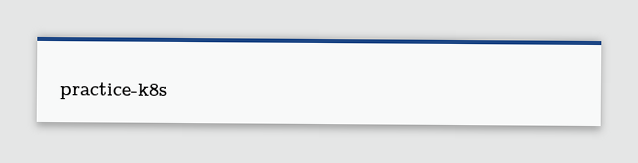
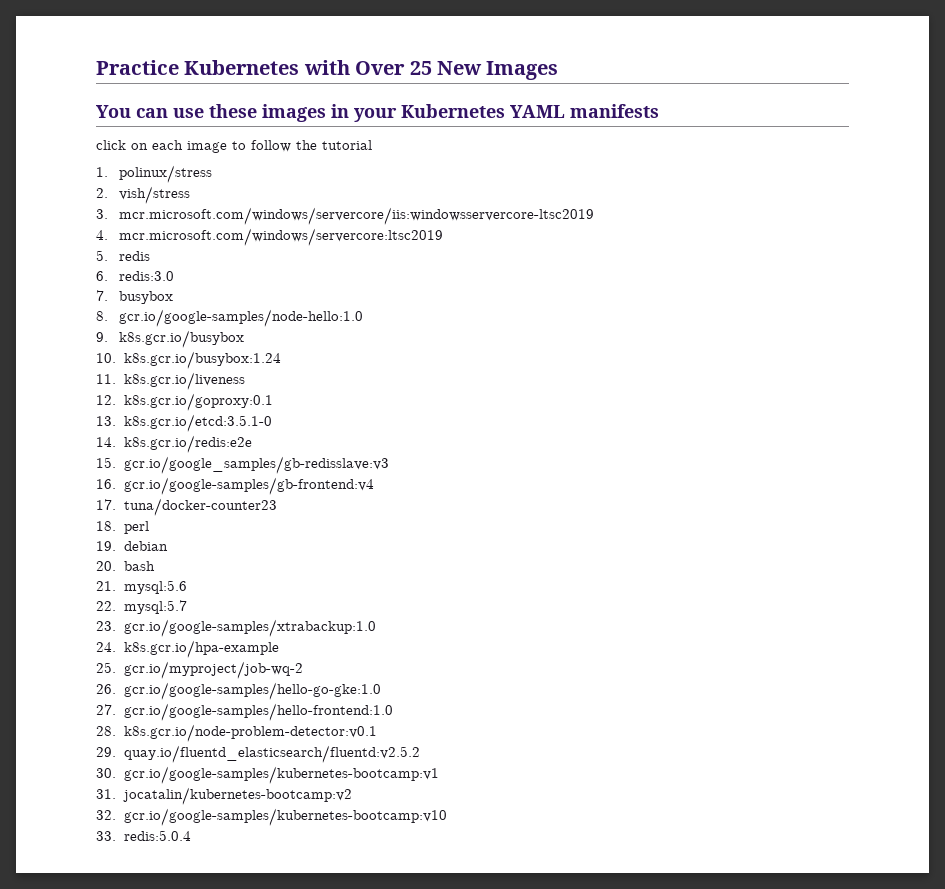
[59,82,167,100] practice-k8s -> [96,60,559,80] [96,104,659,122] [96,140,372,153] [96,165,213,183] [96,186,191,204] [96,207,595,225] [96,228,444,246] [96,250,151,261] [96,271,175,281] [96,290,174,304] [96,309,364,327] [96,330,245,348] [96,351,281,369] [96,372,245,390] [96,393,273,411] [96,414,272,432] [96,435,252,453] [96,456,389,474] [96,477,374,495] [96,498,277,516] [96,521,149,534] [96,541,168,551] [96,561,155,571] [96,580,187,594] [96,600,187,614] [96,619,376,637] [96,640,279,658] [96,661,303,679] [96,682,381,700] [96,703,393,721] [96,724,377,742] [96,745,420,763] [96,766,439,784] [96,787,352,805] [96,808,447,826] [96,830,191,841] Practice Kubernetes with Over 25 New Images // You can use these images in your Kubernetes YAML manifests // click on each image to follow the tutorial // 1. polinux/stress // 2. vish/stress // 3. mcr.microsoft.com/windows/servercore/iis:windowsservercore-ltsc2019 // 4. mcr.microsoft.com/windows/servercore:ltsc2019 // 5. redis // 6. redis:3.0 // 7. busybox // 8. gcr.io/google-samples/node-hello:1.0 // 9. k8s.gcr.io/busybox // 10. k8s.gcr.io/busybox:1.24 // 11. k8s.gcr.io/liveness // 12. k8s.gcr.io/goproxy:0.1 // 13. k8s.gcr.io/etcd:3.5.1-0 // 14. k8s.gcr.io/redis:e2e // 15. gcr.io/google_samples/gb-redisslave:v3 // 16. gcr.io/google-samples/gb-frontend:v4 // 17. tuna/docker-counter23 // 18. perl // 19. debian // 20. bash // 21. mysql:5.6 // 22. mysql:5.7 // 23. gcr.io/google-samples/xtrabackup:1.0 // 24. k8s.gcr.io/hpa-example // 25. gcr.io/myproject/job-wq-2 // 26. gcr.io/google-samples/hello-go-gke:1.0 // 27. gcr.io/google-samples/hello-frontend:1.0 // 28. k8s.gcr.io/node-problem-detector:v0.1 // 29. quay.io/fluentd_elasticsearch/fluentd:v2.5.2 // 30. gcr.io/google-samples/kubernetes-bootcamp:v1 // 31. jocatalin/kubernetes-bootcamp:v2 // 32. gcr.io/google-samples/kubernetes-bootcamp:v10 // 33. redis:5.0.4

